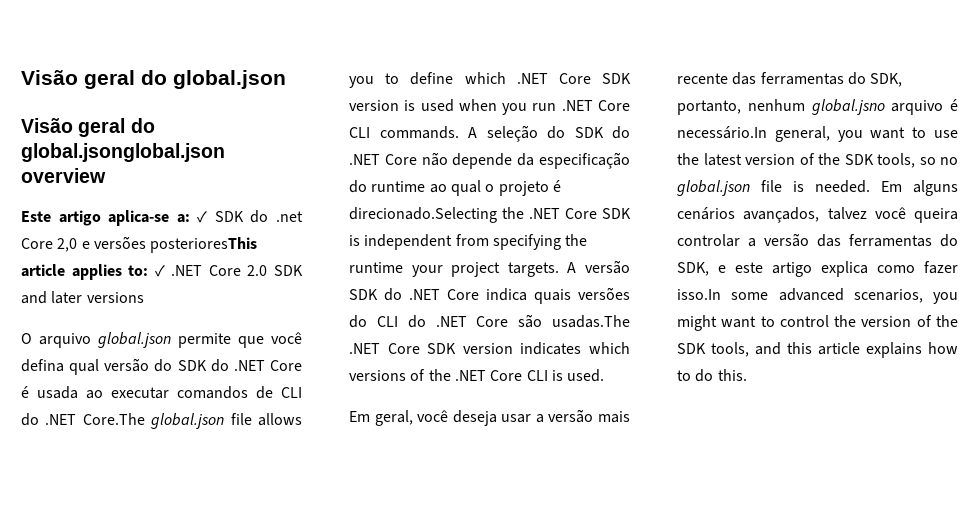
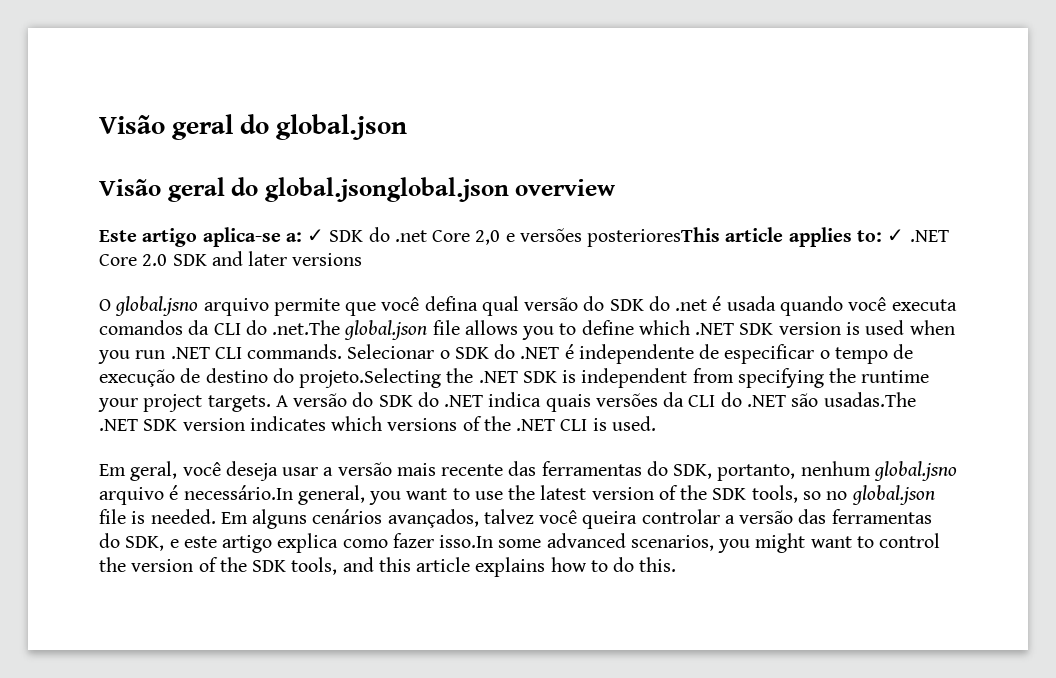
[39,332,171,348] arquivo global.json -> [115,296,269,316] global.jsno arquivo
[233,360,302,371] [21,386,302,399] [21,413,145,426] .NET Core é usada ao executar comandos de CLI do .NET Core.The -> [675,296,957,316] [99,320,341,335] .net é usada quando você executa comandos da CLI do .net.The
[558,73,591,84] Core -> (735, 329) none
[598,100,630,111] Core -> (210, 353) none
[468,125,630,142] [349,152,630,169] [349,180,561,196] [349,207,597,223] A seleção do SDK do .NET Core não depende da especificação do runtime ao qual o projeto é direcionado.Selecting the .NET Core -> [347,344,914,364] [99,368,518,388] Selecionar o SDK do .NET é independente de especificar o tempo de execução de destino do projeto.Selecting the .NET
[349,288,479,301] SDK do .NET Core -> [352,392,484,407] do SDK do .NET
[349,315,509,328] do CLI do .NET Core -> [663,392,786,407] da CLI do .NET
[387,343,420,354] Core -> (138, 425) none
[490,370,523,381] Core -> (556, 425) none

